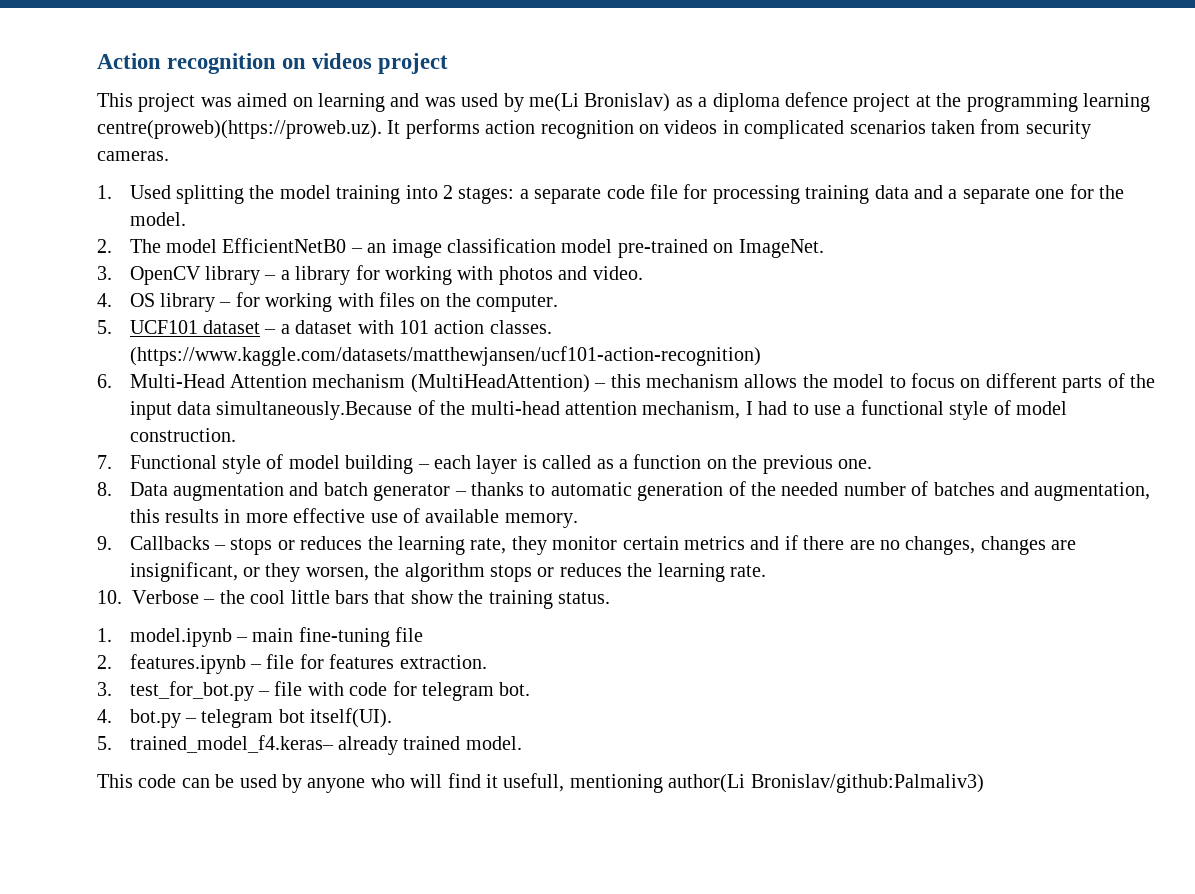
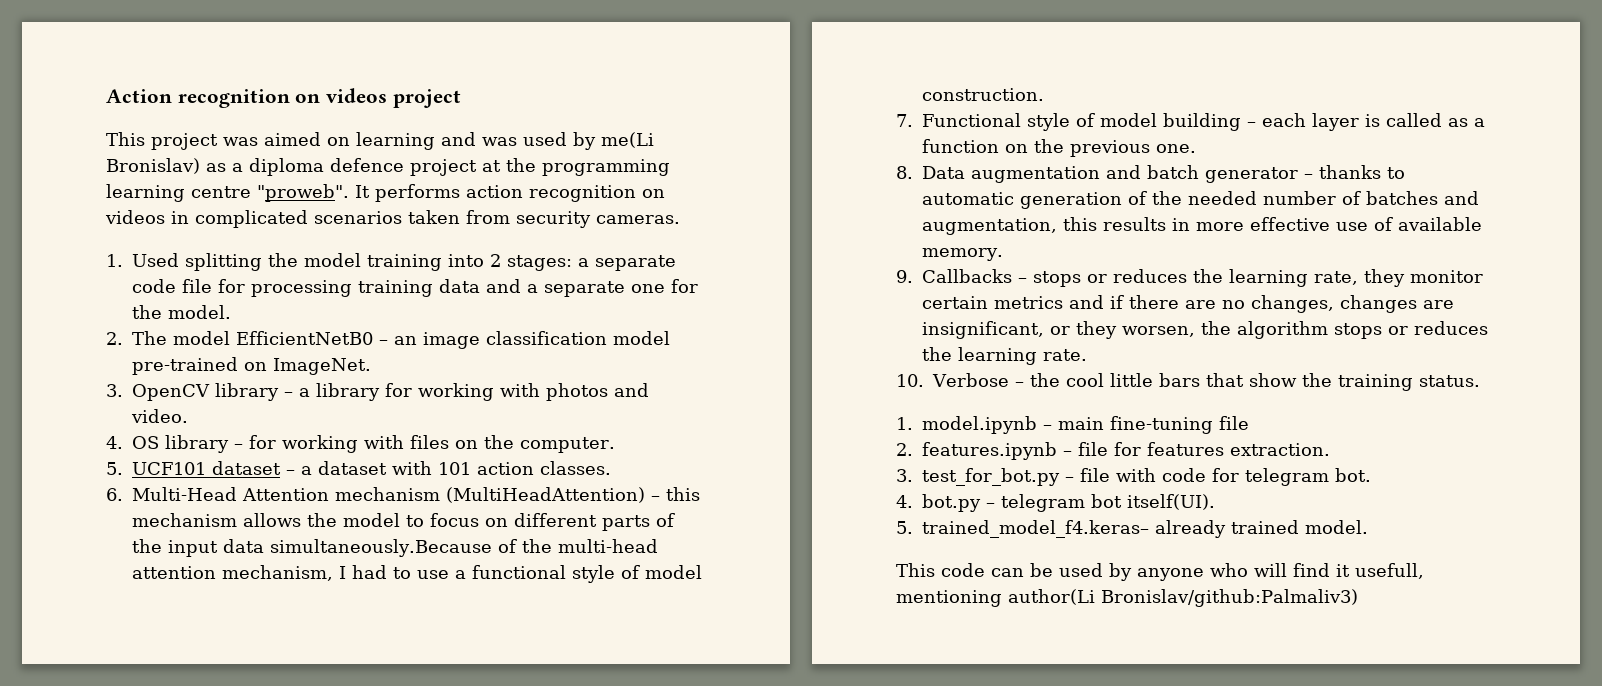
[97,120,382,139] centre(proweb)(https://proweb.uz). -> [191,184,349,202] centre "proweb".
[129,346,761,366] (https://www.kaggle.com/datasets/matthewjansen/ucf101-action-recognition) -> (611, 468) none

